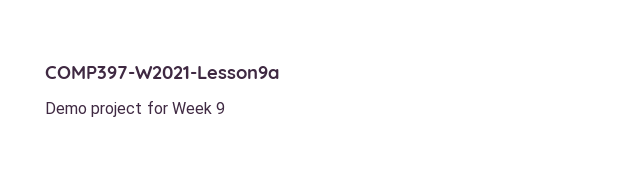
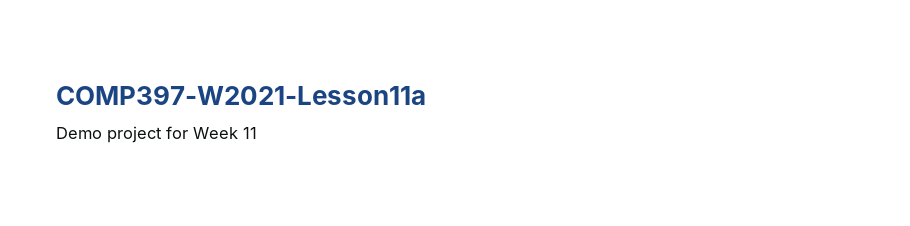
[45,66,280,79] COMP397-W2021-Lesson9a -> [56,85,426,105] COMP397-W2021-Lesson11a
[216,102,226,114] 9 -> [243,127,257,139] 11

